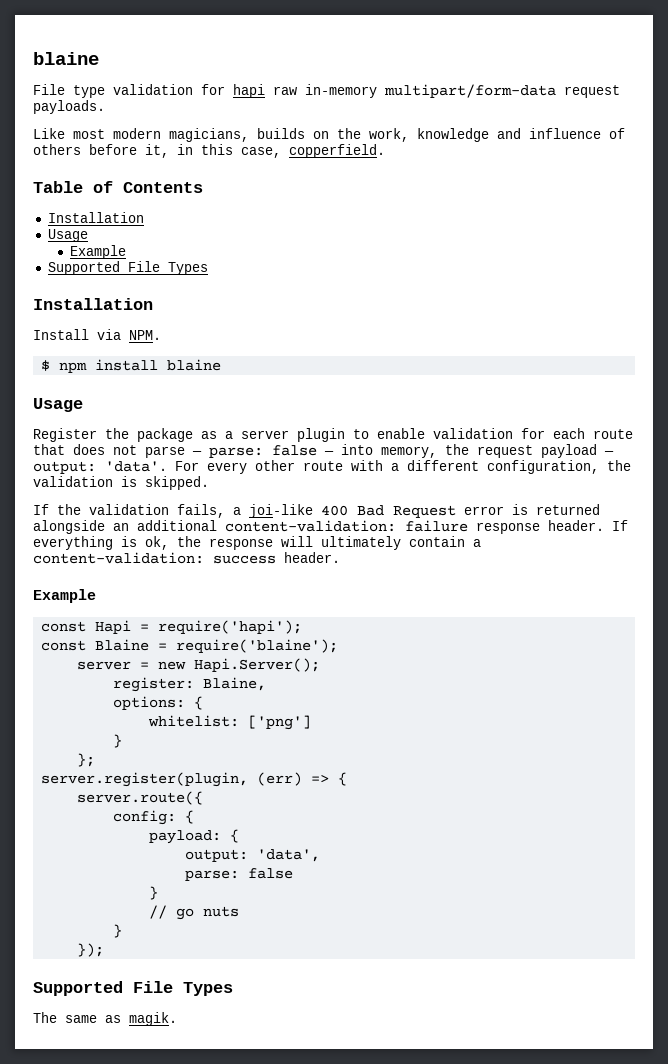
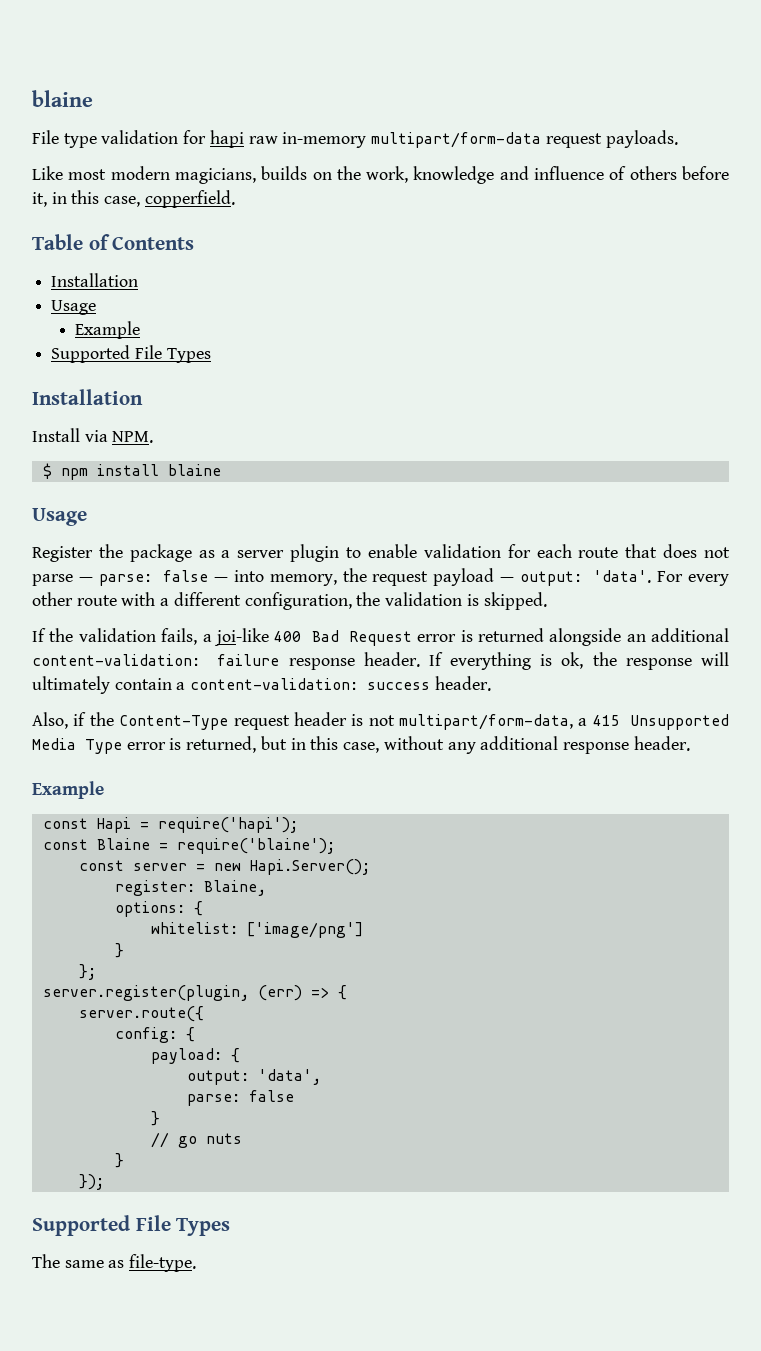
(340, 557) none -> [32,712,729,730] [32,736,690,754] // Also, if the Content-Type request header is not multipart/form-data, a 415 Unsupported Media Type error is returned, but in this case, without any additional response header.
(339, 646) none -> [78,860,124,871] const
[248,715,312,730] ['png'] -> [246,922,363,938] ['image/png']
[129,1012,177,1026] magik. -> [129,1254,197,1272] file-type.

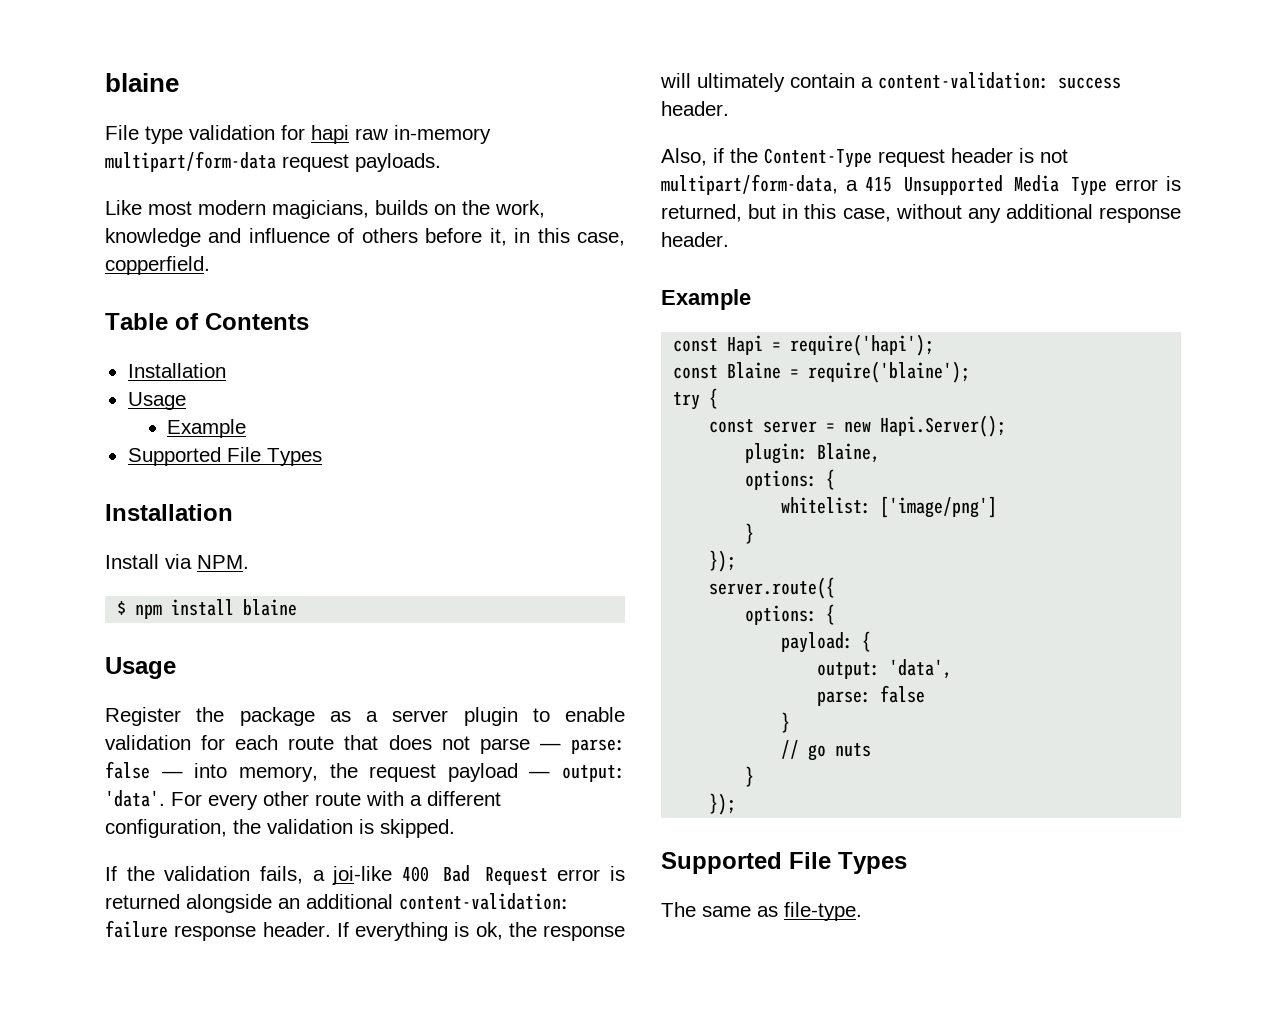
(335, 846) none -> [673,388,719,410] // try {
[114,880,195,896] register: -> [745,443,809,464] plugin:
[78,964,96,980] [42,985,347,1001] }; // server.register(plugin, (err) => { -> [709,550,737,572] });
[114,1027,177,1043] config: -> [745,605,818,625] options:

